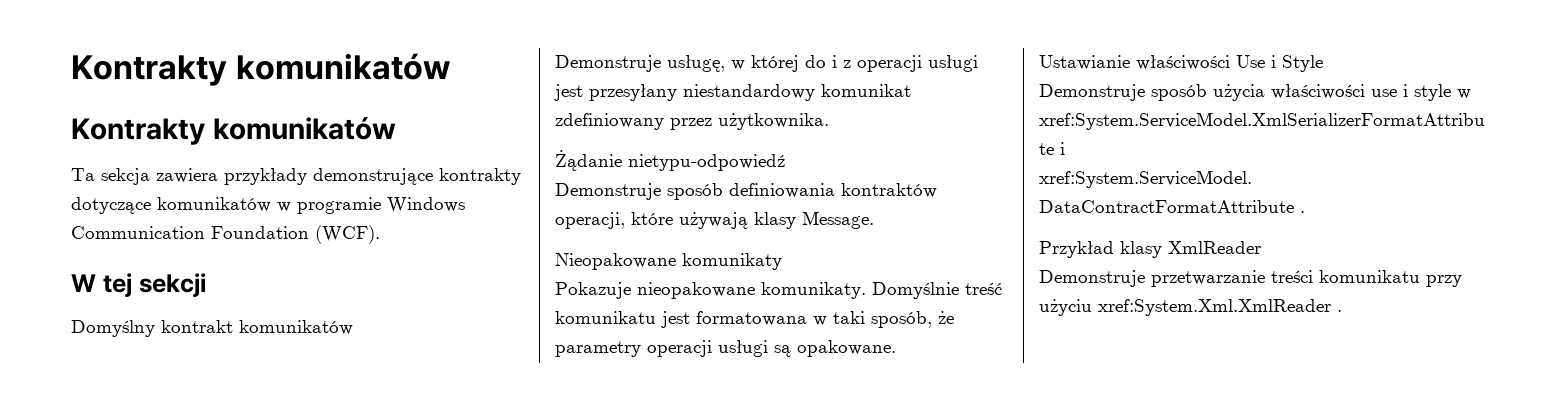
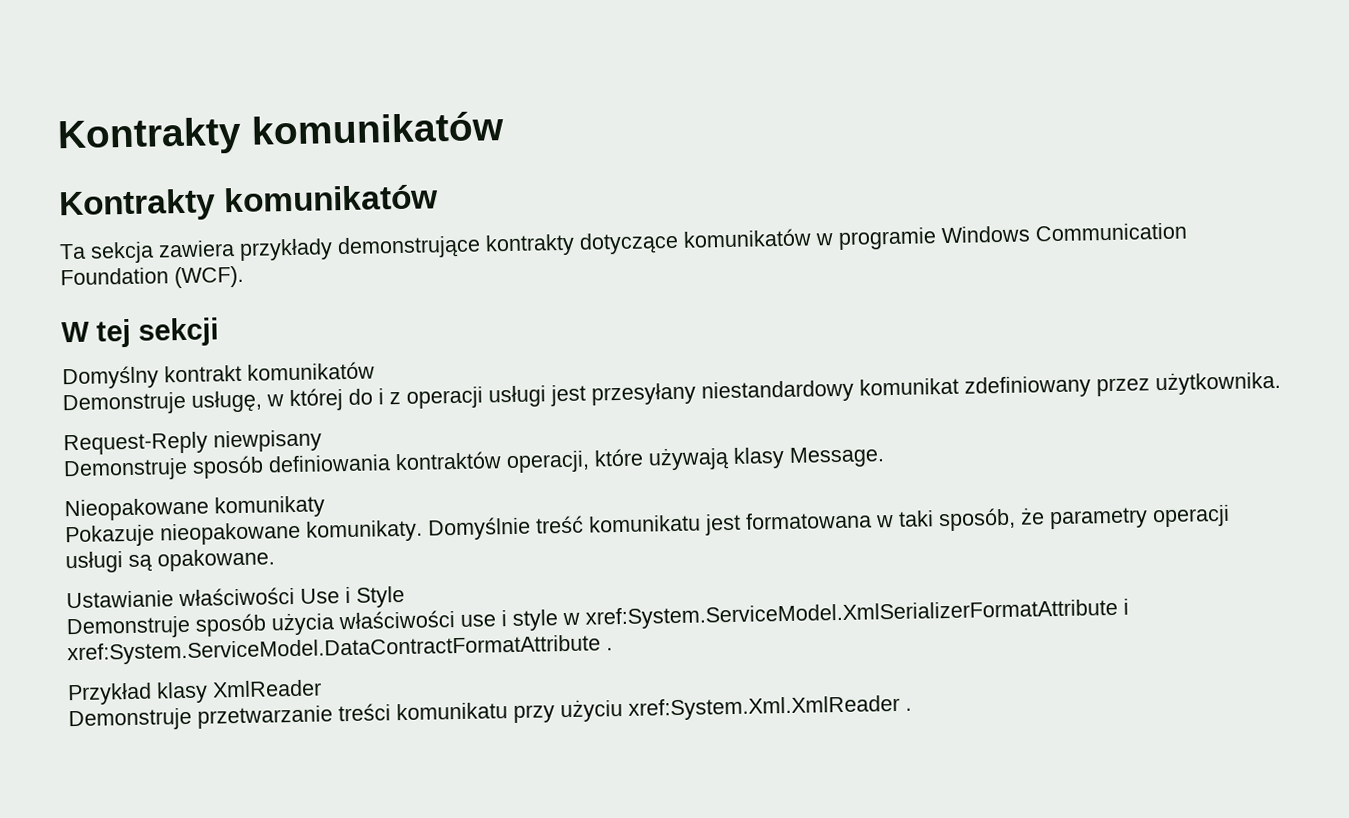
[555,150,785,171] Żądanie nietypu-odpowiedź -> [63,429,322,456] Request-Reply niewpisany

